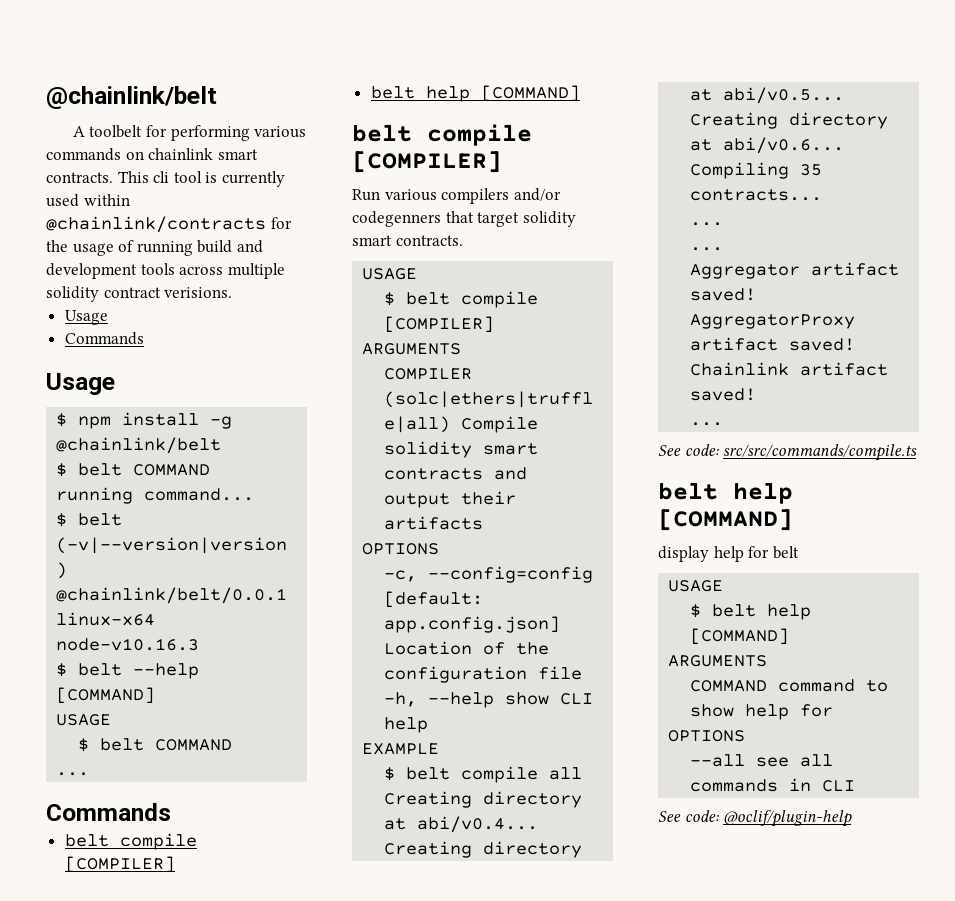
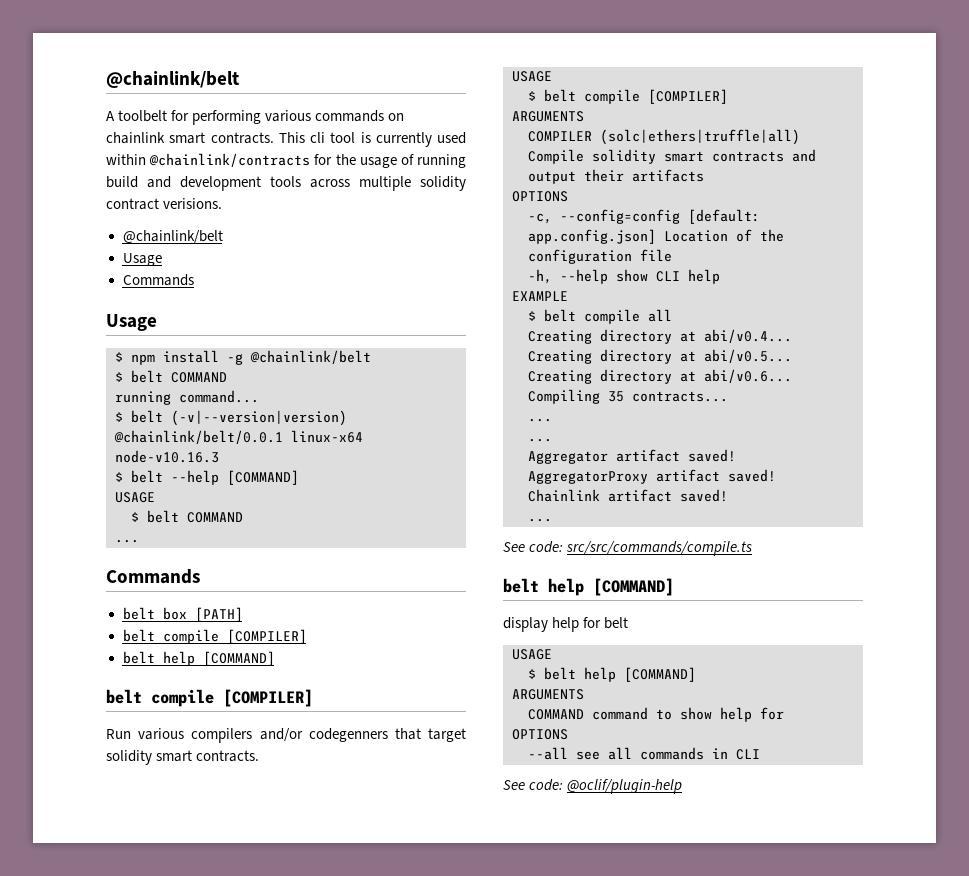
(233, 292) none -> [122,230,223,244] // @chainlink/belt
(171, 812) none -> [122,607,243,622] // belt box [PATH]

